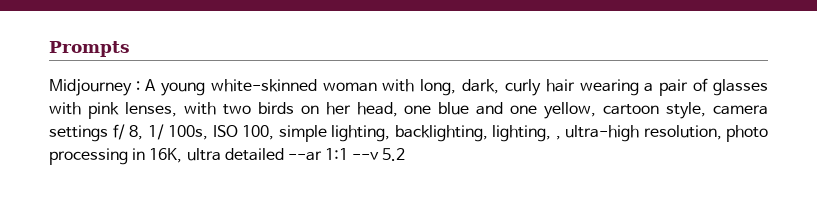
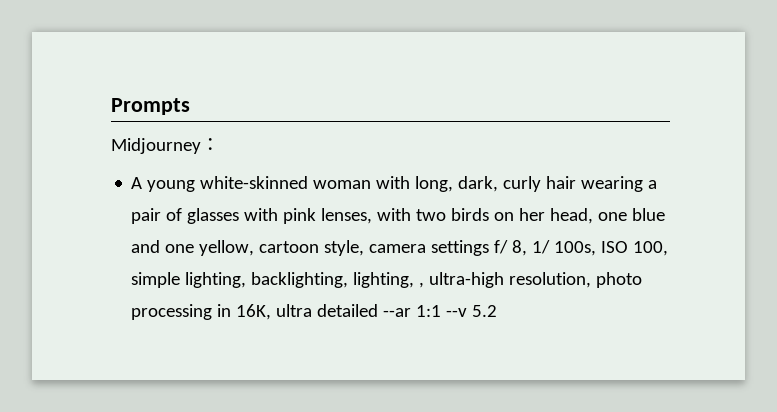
(145, 86) none -> (220, 144) //

